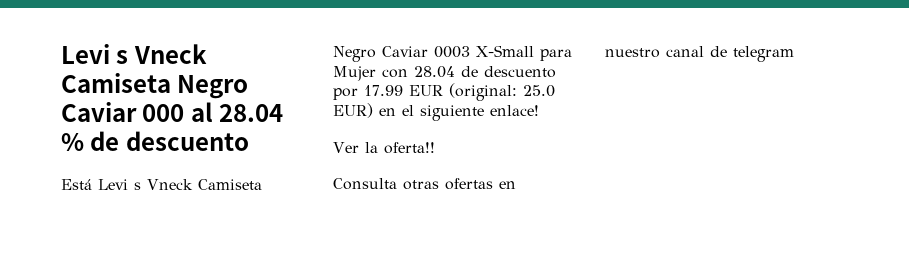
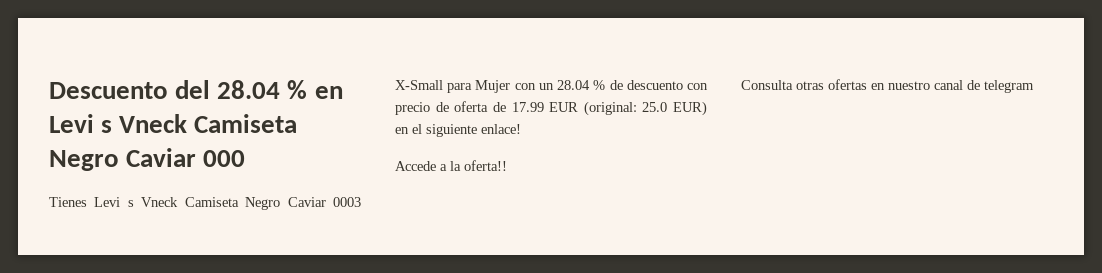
(61, 54) none -> [49,80,343,99] Descuento del 28.04 % en
[190,102,284,122] [61,131,249,151] [61,179,92,190] al 28.04 % de descuento // Está -> [49,197,87,207] // Tienes
[414,66,556,78] [333,88,358,100] 28.04 de descuento por -> [538,80,708,90] [395,101,506,115] un 28.04 % de descuento con precio de oferta de
[333,142,359,153] Ver -> [395,161,447,171] Accede a

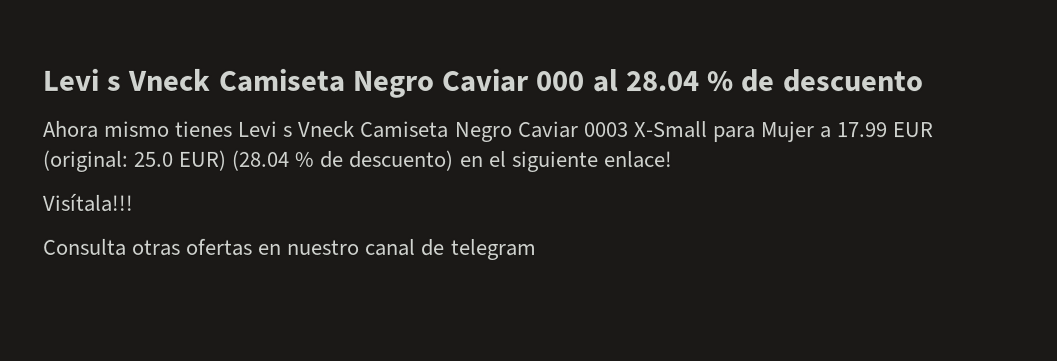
[49,80,343,99] Descuento del 28.04 % en -> (43, 79) none
[49,197,87,207] // Tienes -> [592,69,924,93] [43,120,234,138] al 28.04 % de descuento // Ahora mismo tienes
[514,80,708,90] [395,101,506,115] con un 28.04 % de descuento con precio de oferta de -> [819,126,832,139] a
(707, 108) none -> [232,149,455,171] (28.04 % de descuento)
[395,160,507,171] Accede a la oferta!! -> [42,193,133,212] Visítala!!!

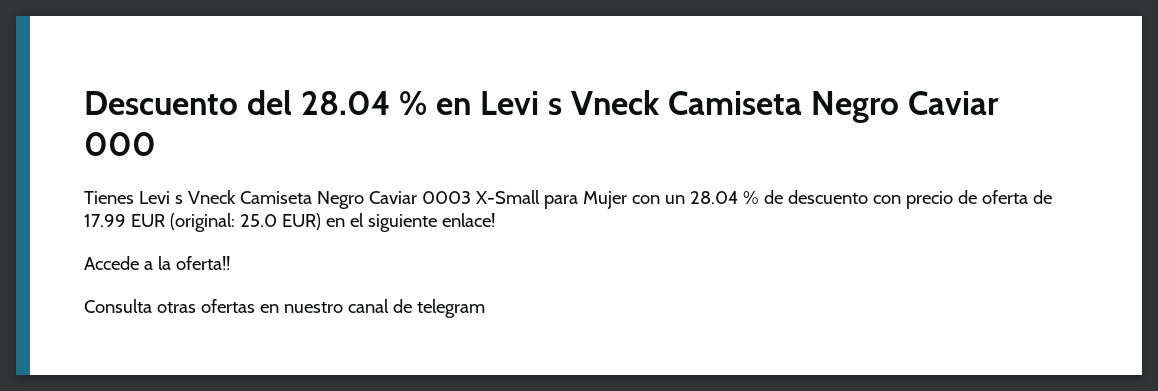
(43, 79) none -> [84,90,472,115] Descuento del 28.04 % en
[592,69,924,93] [43,120,234,138] al 28.04 % de descuento // Ahora mismo tienes -> [84,191,134,204] // Tienes
[819,126,832,139] a -> [631,190,1052,209] con un 28.04 % de descuento con precio de oferta de
[232,149,455,171] (28.04 % de descuento) -> (321, 221) none
[42,193,133,212] Visítala!!! -> [84,256,230,270] Accede a la oferta!!

